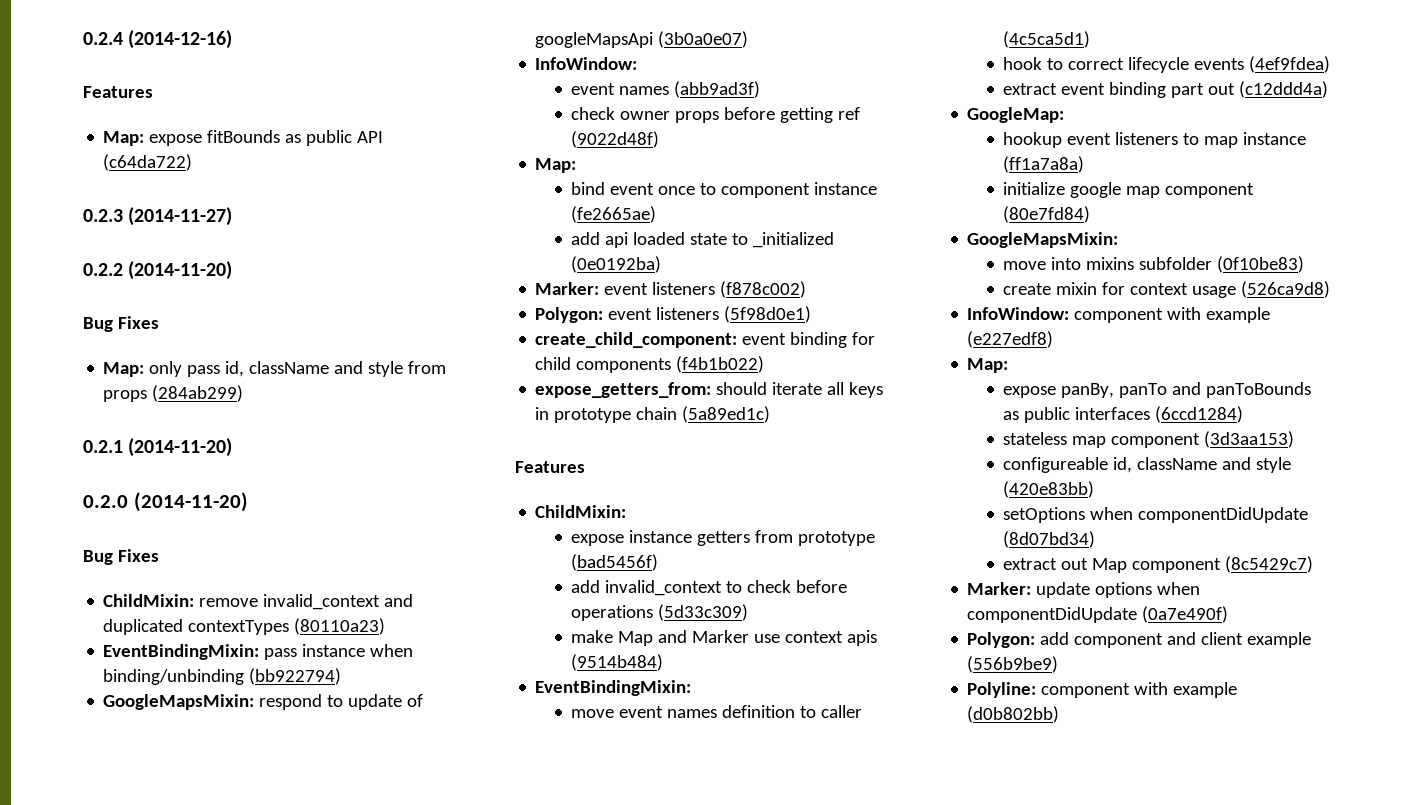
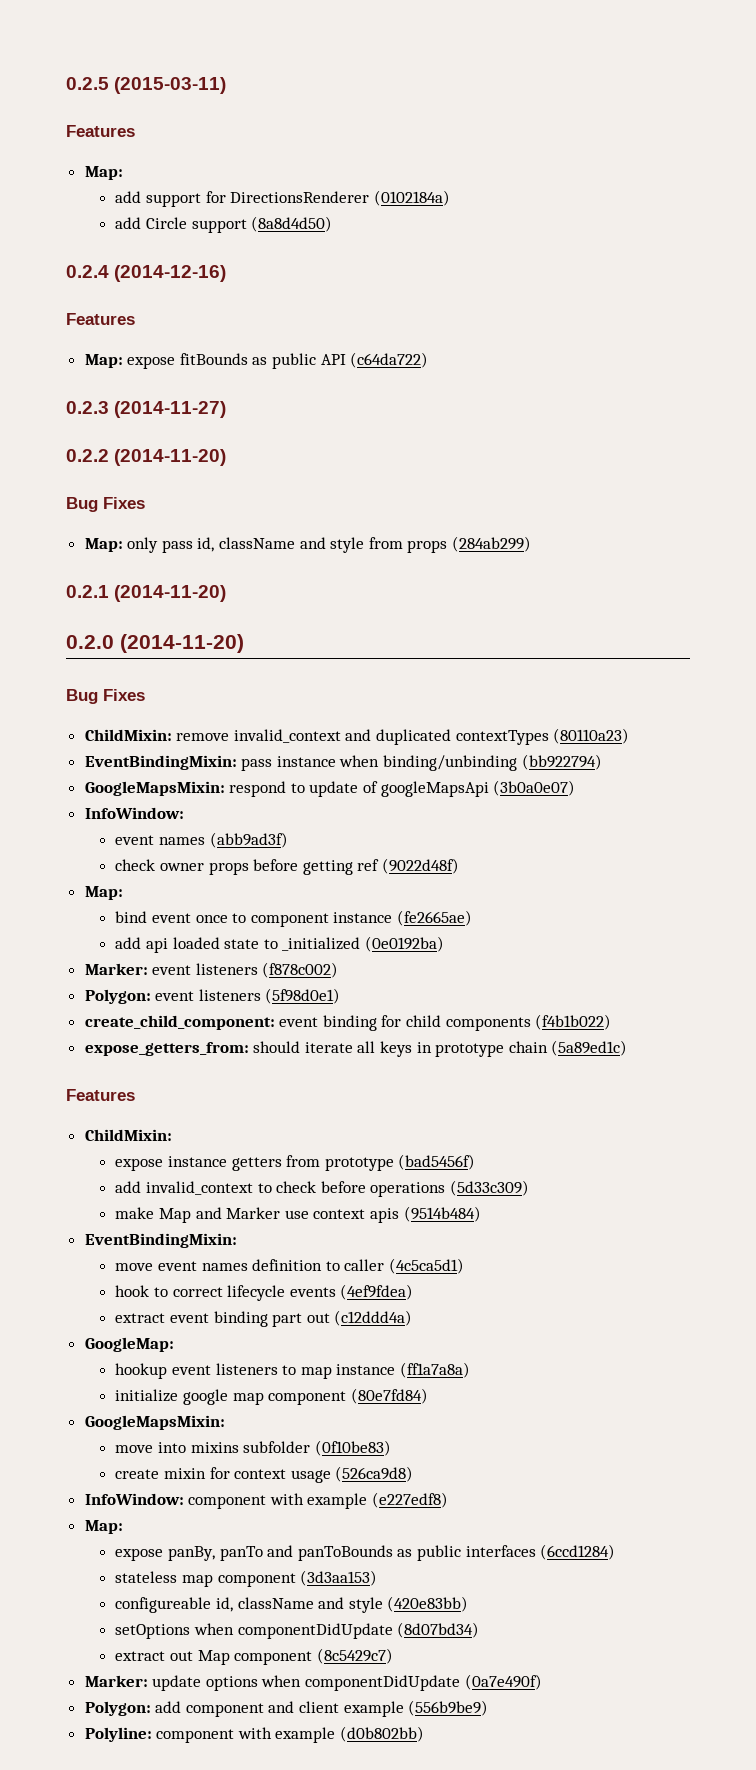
(83, 38) none -> [66,77,227,94] [66,125,135,137] [84,166,123,180] [115,190,450,207] [115,216,333,233] 0.2.5 (2015-03-11) // Features // Map: // add support for DirectionsRenderer (0102184a) // add Circle support (8a8d4d50) //

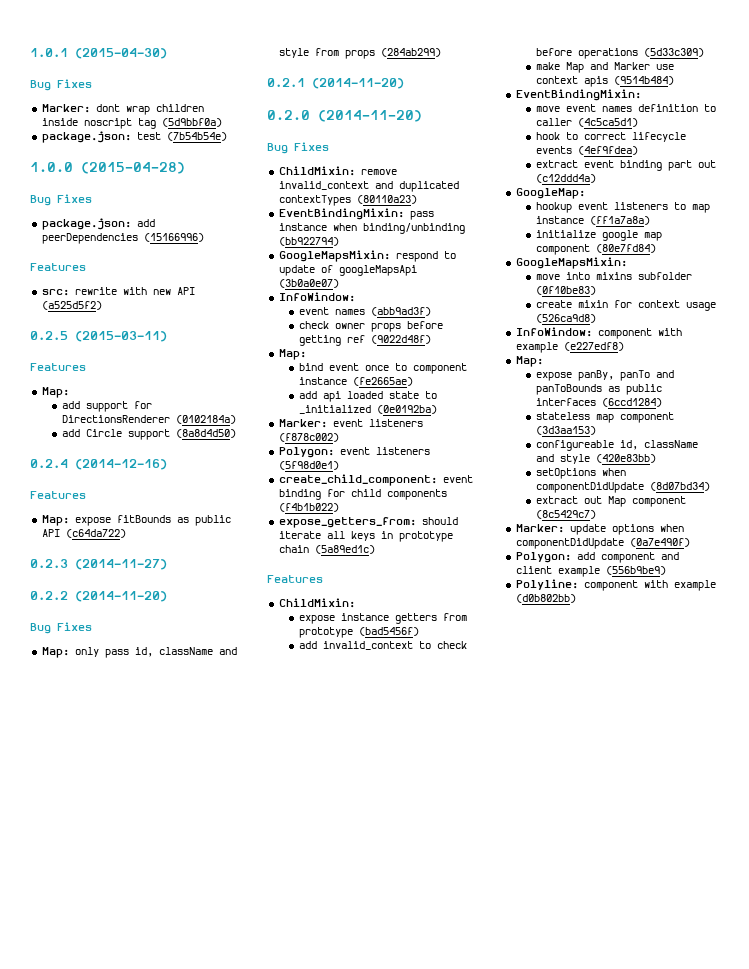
(66, 83) none -> [30,48,167,59] [30,79,92,91] [41,104,204,115] [41,118,222,129] [41,131,227,143] [30,162,185,174] [30,194,92,206] [41,218,155,230] [41,233,204,244] [30,263,86,271] [41,287,195,296] [41,301,102,310] 1.0.1 (2015-04-30) // Bug Fixes // Marker: dont wrap children inside noscript tag (5d9bbf0a) // package.json: test (7b54b54e) // 1.0.0 (2015-04-28) // Bug Fixes // package.json: add peerDependencies (15166996) // Features // src: rewrite with new API (a525d5f2) //

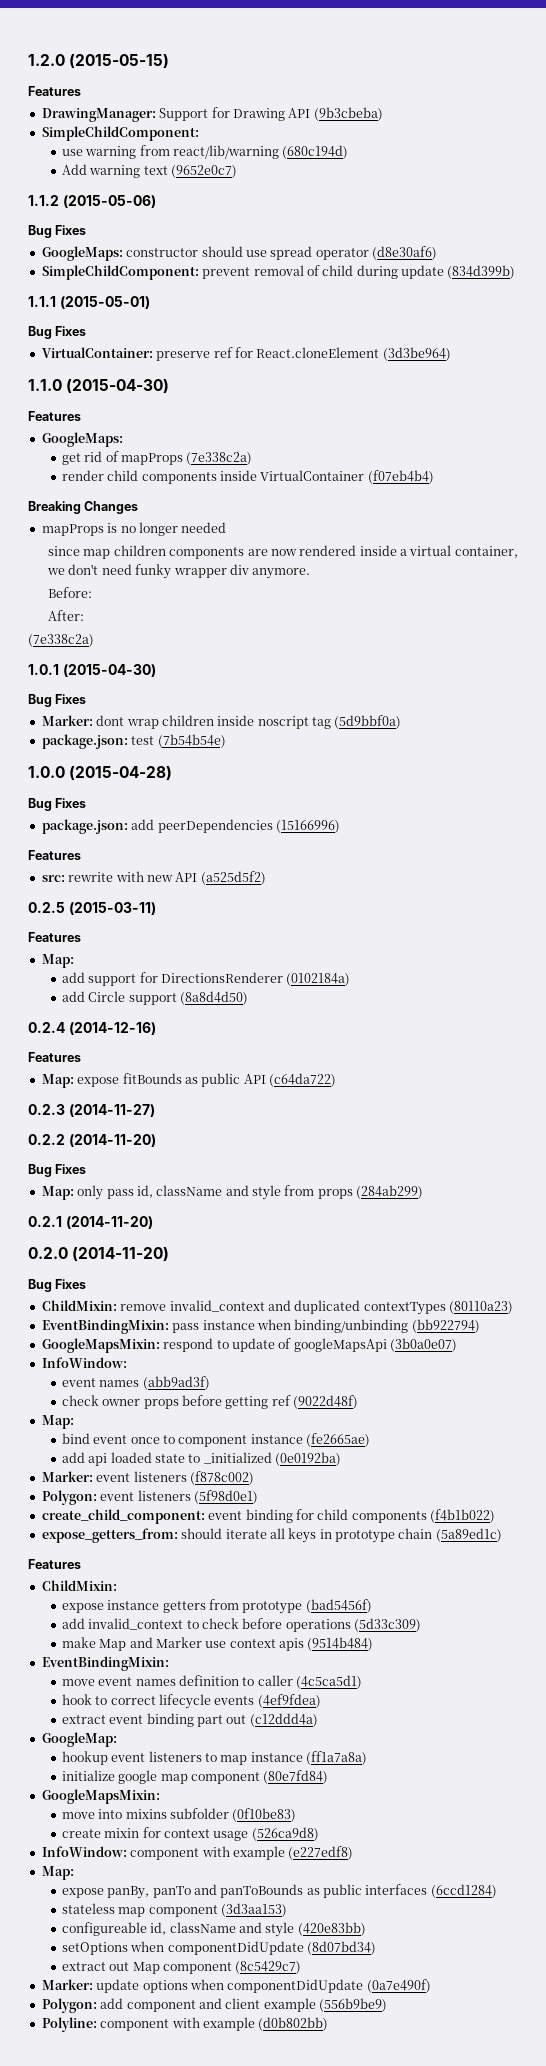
(30, 52) none -> [28,54,170,69] [28,86,81,96] [41,107,383,122] [41,126,199,141] [61,145,349,159] [61,164,237,178] [28,195,156,208] [28,225,87,238] [41,246,437,261] [41,265,516,280] [28,296,150,309] [28,326,87,339] [41,347,451,361] [28,379,170,394] [28,411,81,421] [41,432,123,447] [61,451,253,465] [61,470,434,484] [28,501,139,514] [41,522,227,536] [48,545,518,559] [47,564,311,579] [48,587,93,598] [48,610,85,621] [28,634,94,647] 1.2.0 (2015-05-15) // Features // DrawingManager: Support for Drawing API (9b3cbeba) // SimpleChildComponent: // use warning from react/lib/warning (680c194d) // Add warning text (9652e0c7) // 1.1.2 (2015-05-06) // Bug Fixes // GoogleMaps: constructor should use spread operator (d8e30af6) // SimpleChildComponent: prevent removal of child during update (834d399b) // 1.1.1 (2015-05-01) // Bug Fixes // VirtualContainer: preserve ref for React.cloneElement (3d3be964) // 1.1.0 (2015-04-30) // Features // GoogleMaps: // get rid of mapProps (7e338c2a) // render child components inside VirtualContainer (f07eb4b4) // Breaking Changes // mapProps is no longer needed // since map children components are now rendered inside a virtual container, we don't need funky wrapper div anymore. // Before: // After: // (7e338c2a) //

